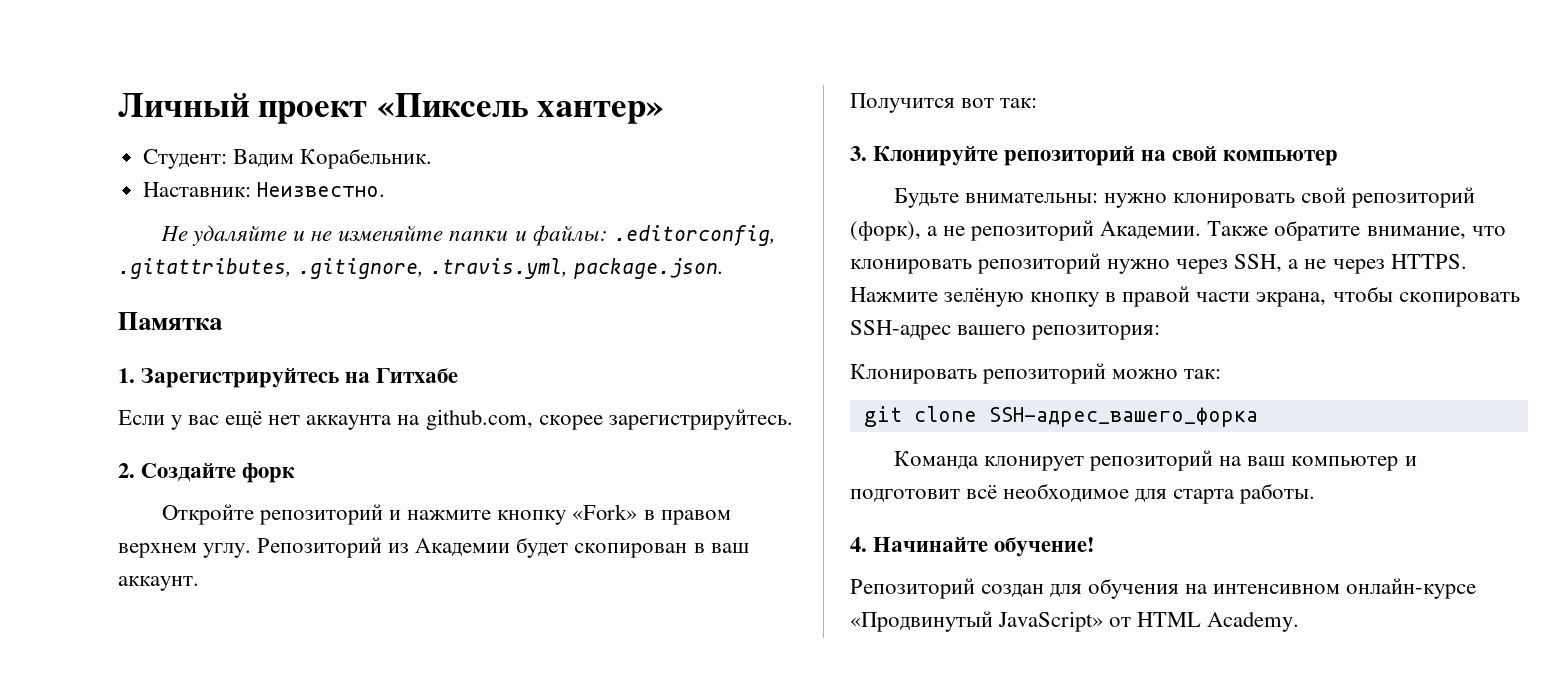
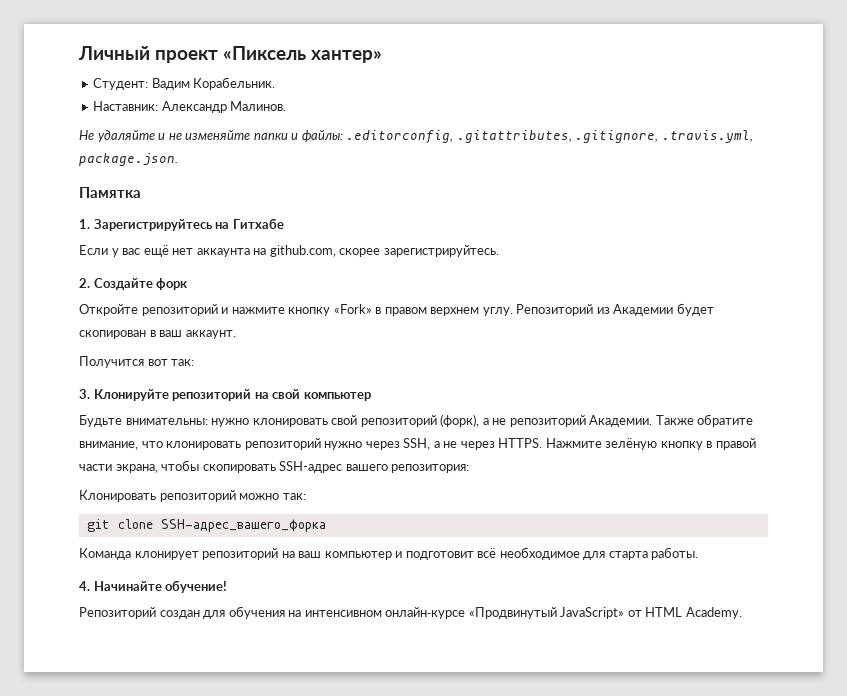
[256,182,385,197] Неизвестно. -> [161,101,287,113] Александр Малинов.

